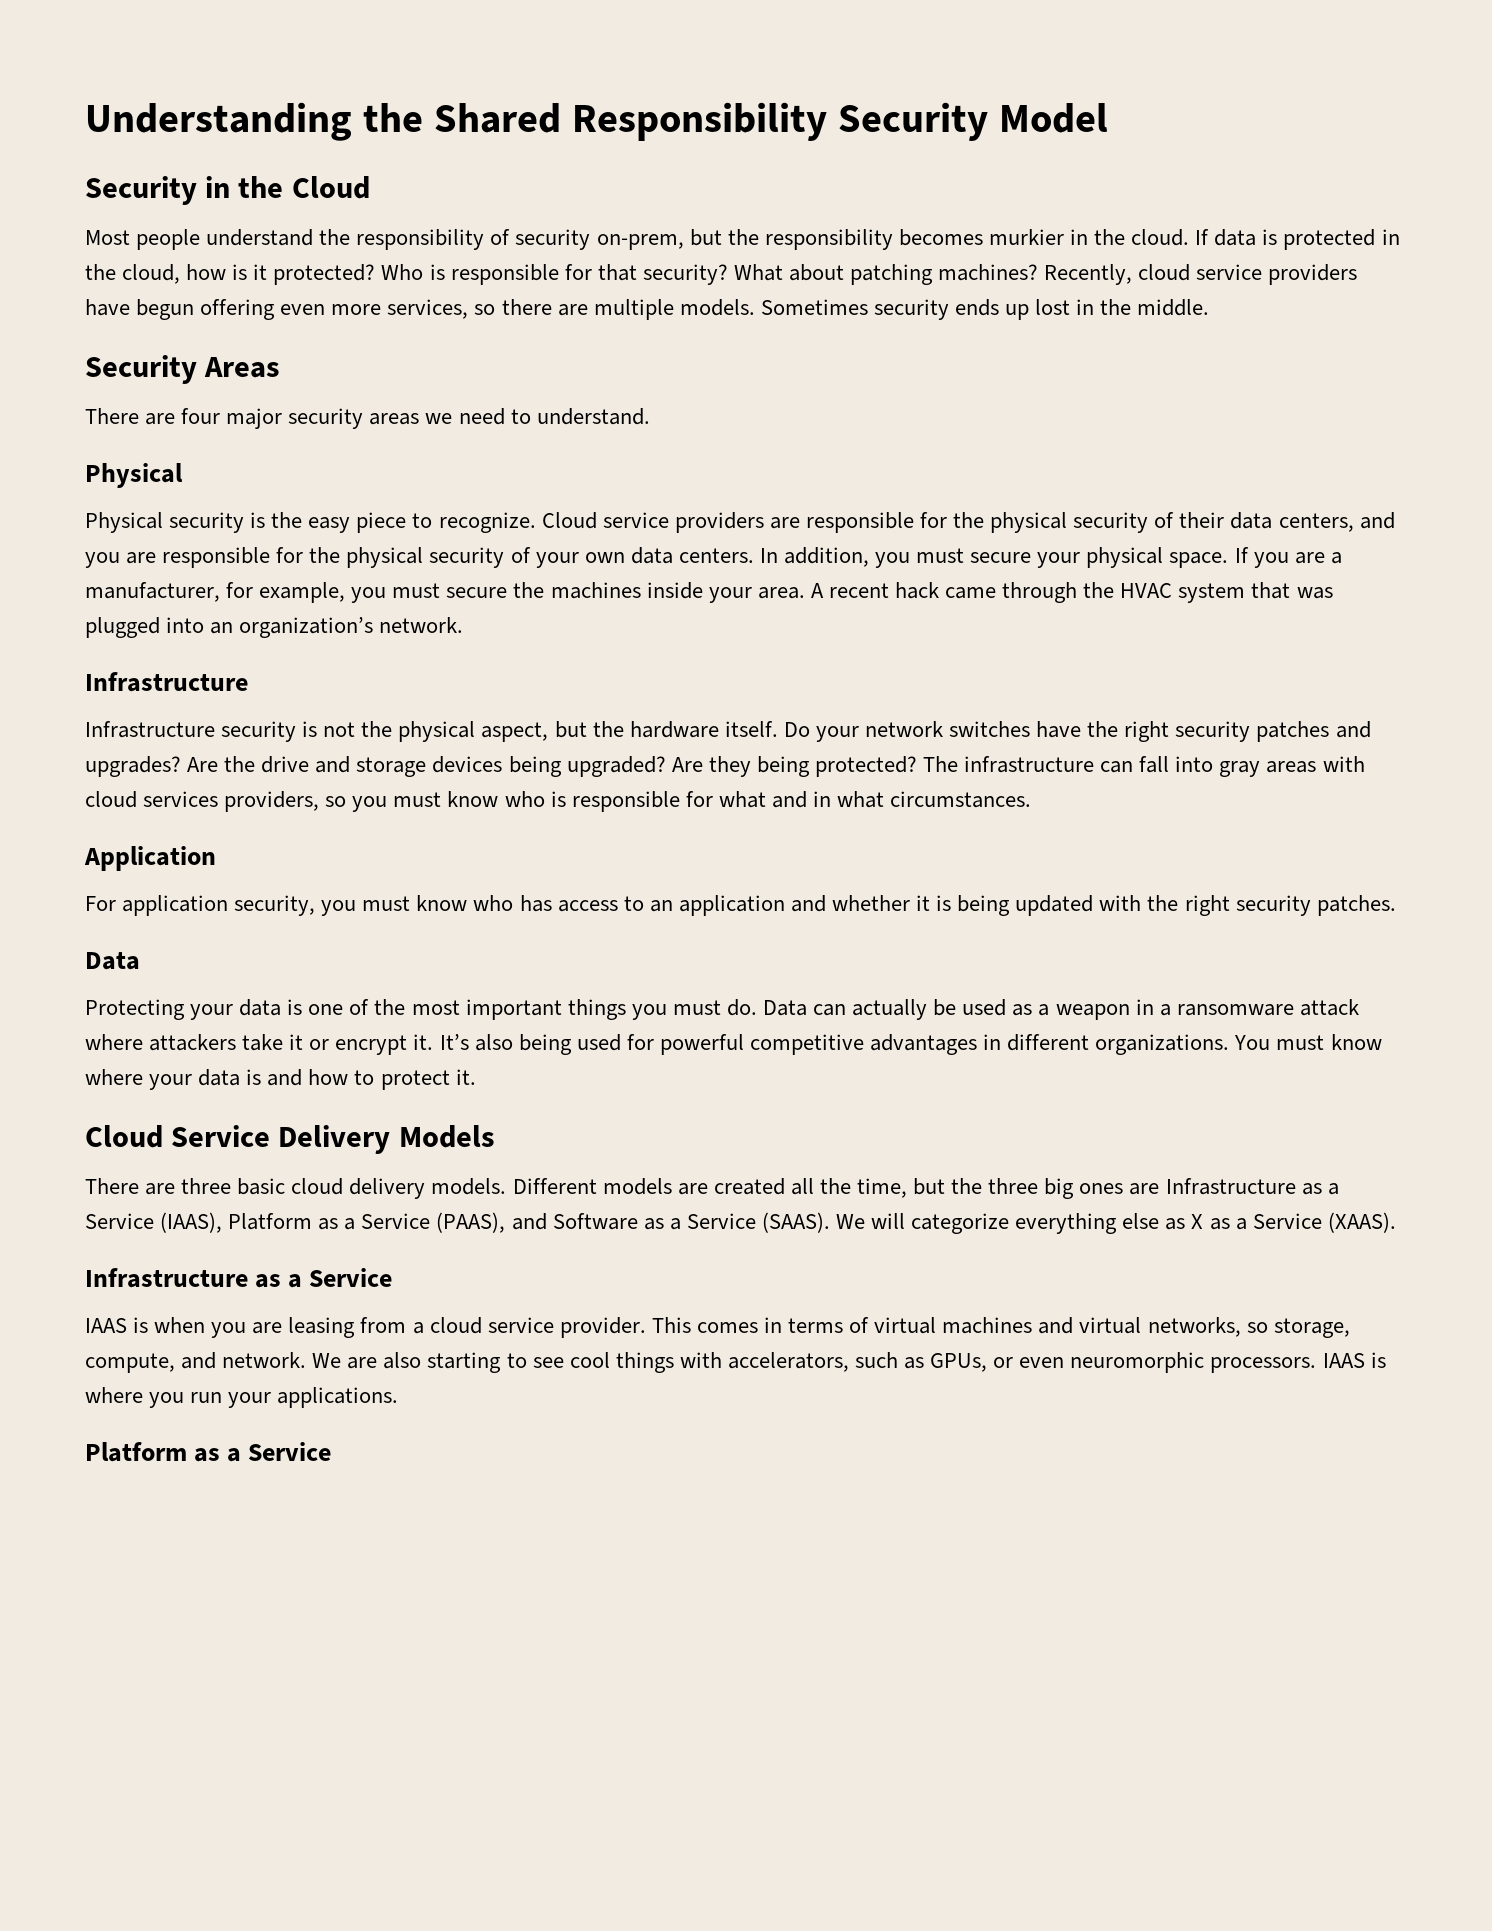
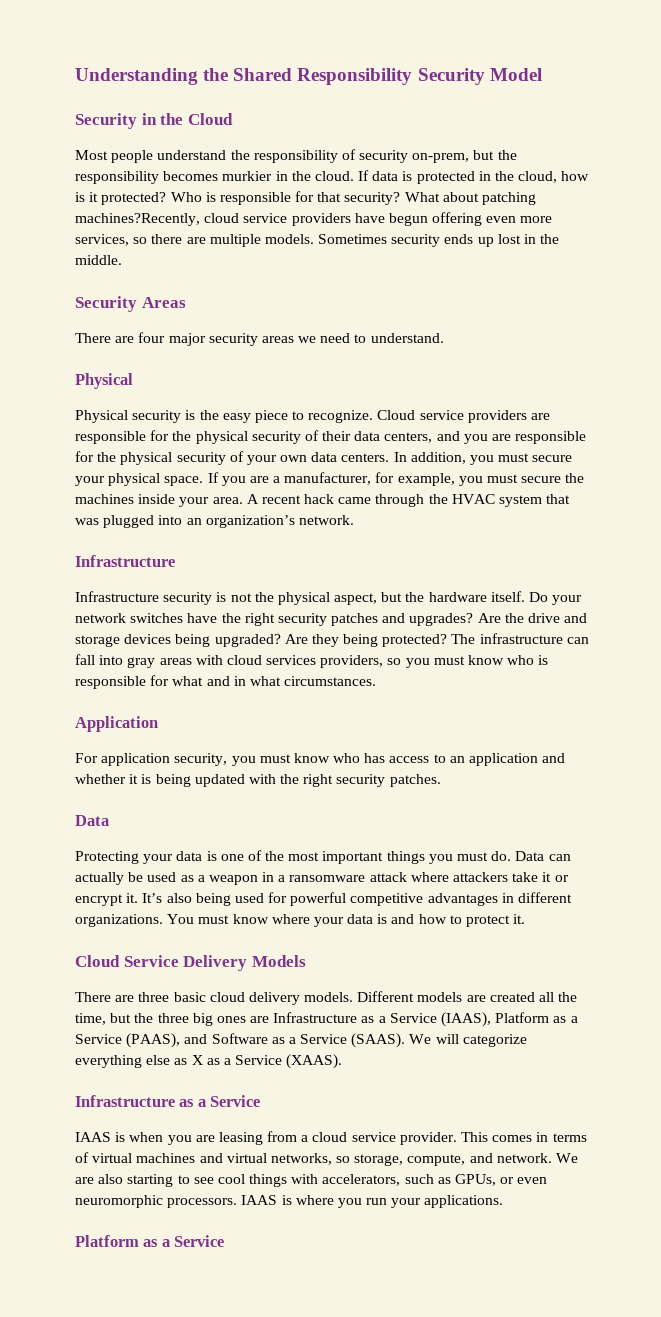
[938,264,1133,285] machines? Recently, -> [75,213,200,226] machines?Recently,

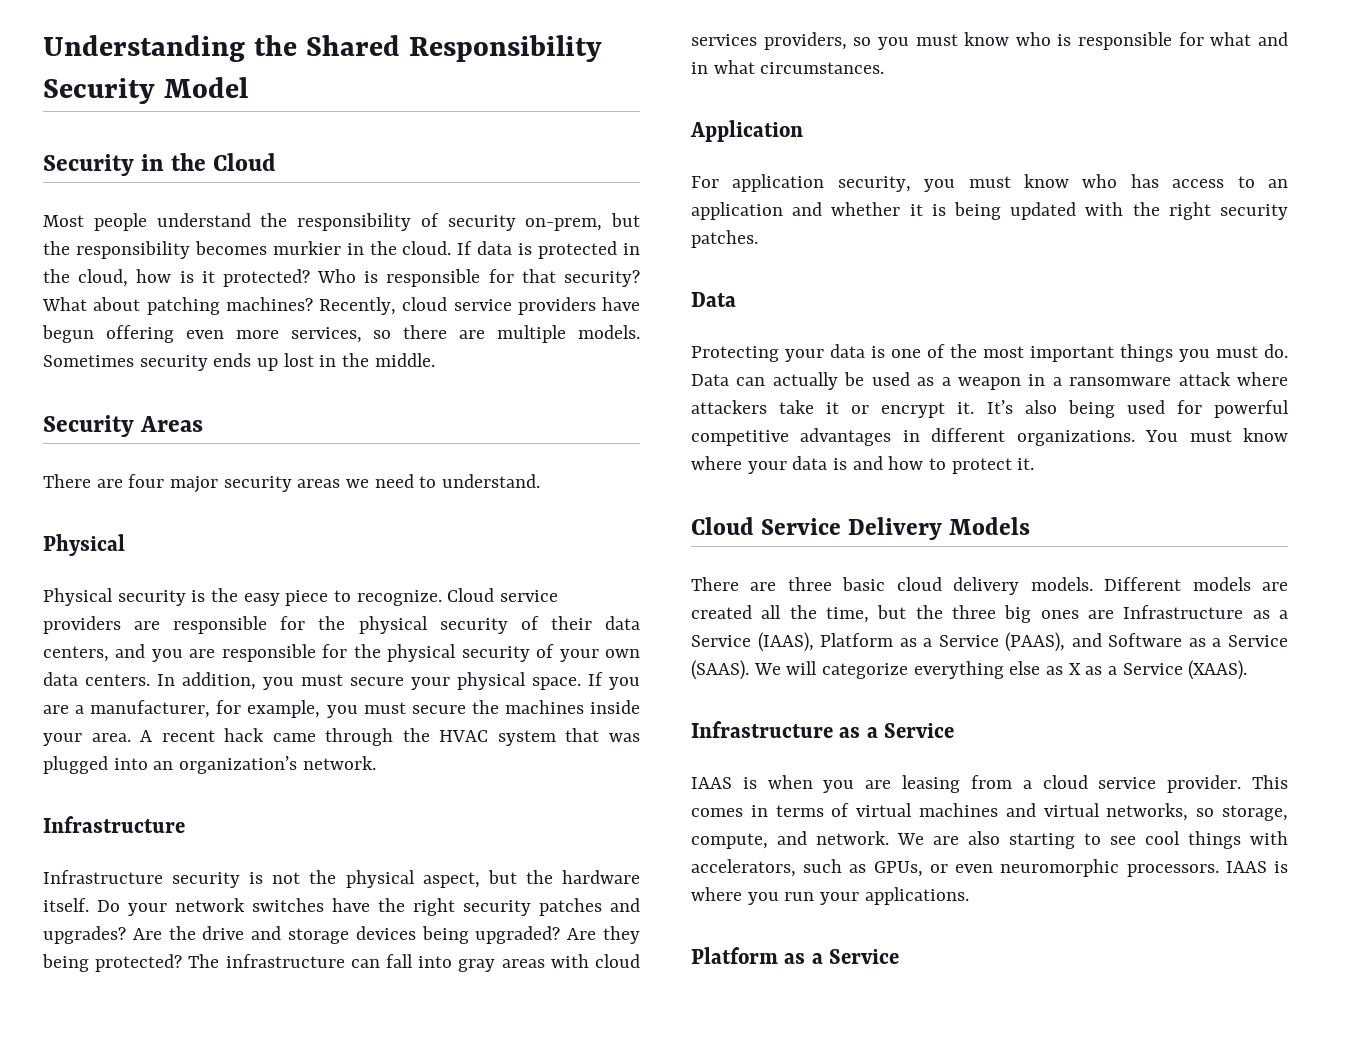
[75,213,200,226] machines?Recently, -> [225,297,396,315] machines? Recently,

